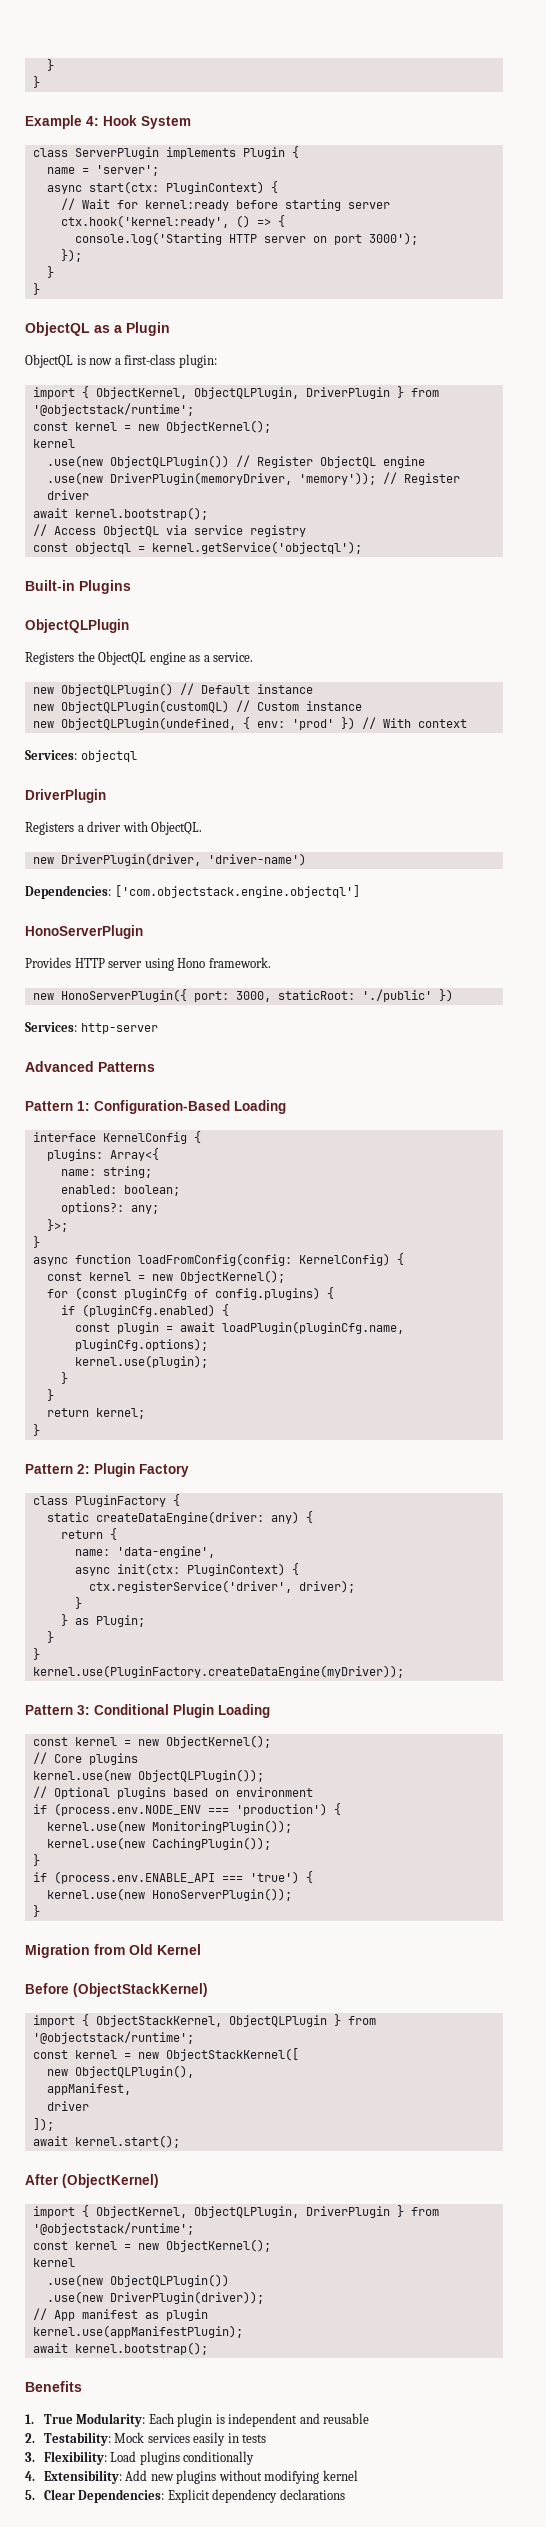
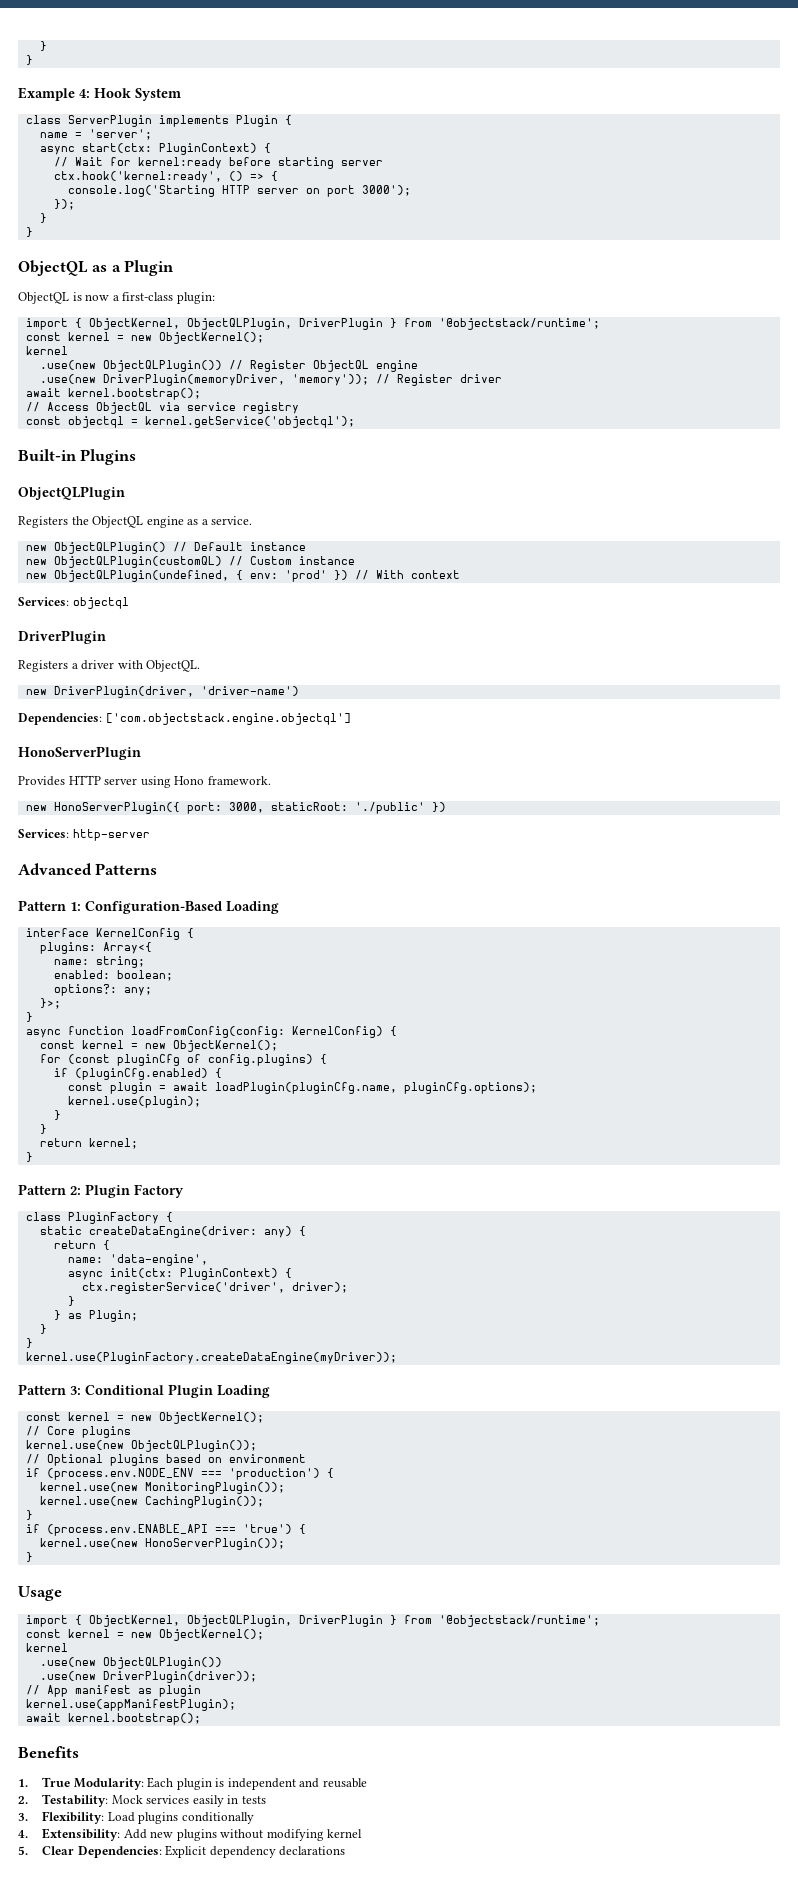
[25,1944,201,1958] [25,1983,208,1997] [32,2014,376,2027] [32,2031,194,2044] [32,2048,299,2061] [46,2065,194,2078] [46,2083,131,2095] [46,2101,89,2111] [32,2118,54,2131] [32,2135,180,2148] [25,2174,159,2188] Migration from Old Kernel // Before (ObjectStackKernel) // import { ObjectStackKernel, ObjectQLPlugin } from '@objectstack/runtime'; // const kernel = new ObjectStackKernel([ // new ObjectQLPlugin(), // appManifest, // driver // ]); // await kernel.start(); // After (ObjectKernel) -> [18,1586,62,1601] Usage

